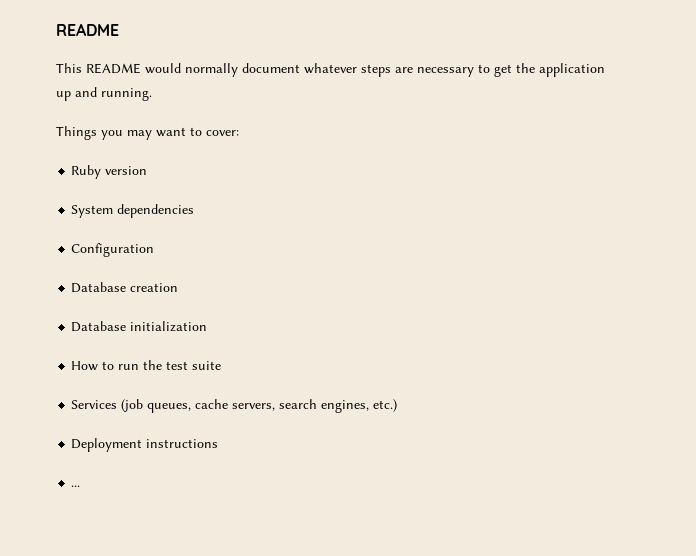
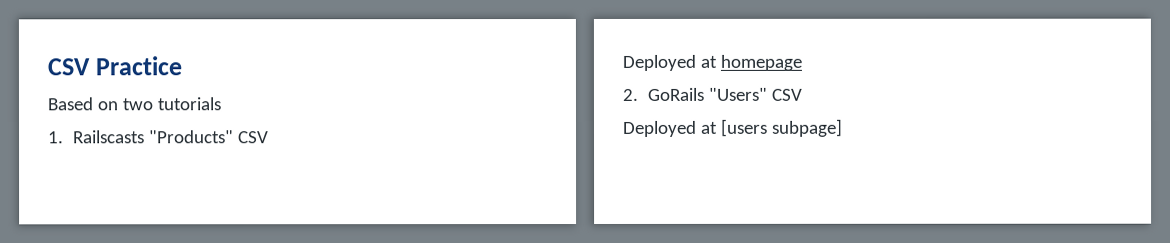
[56,23,119,36] [56,63,605,77] [56,87,152,101] [56,126,239,140] [71,165,148,179] [71,204,195,218] [71,243,155,257] [71,282,179,293] [71,321,208,332] [71,360,222,371] [71,399,398,413] [71,438,219,452] [71,485,81,487] README // This README would normally document whatever steps are necessary to get the application up and running. // Things you may want to cover: // Ruby version // System dependencies // Configuration // Database creation // Database initialization // How to run the test suite // Services (job queues, cache servers, search engines, etc.) // Deployment instructions // ... -> [47,56,183,76] [47,97,221,111] [48,130,269,144] [622,54,802,71] [622,87,802,101] [622,118,843,137] CSV Practice // Based on two tutorials // 1. Railscasts "Products" CSV // Deployed at homepage // 2. GoRails "Users" CSV // Deployed at [users subpage]

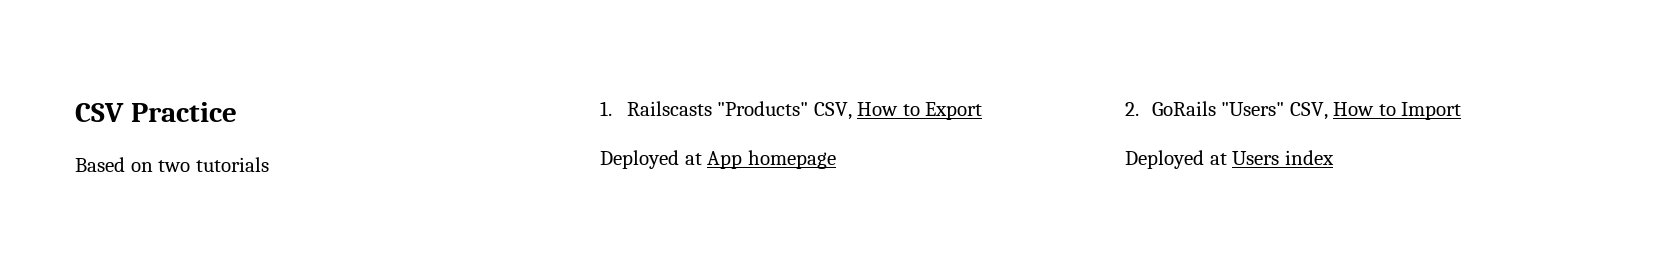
[237,131,269,144] [622,54,717,71] CSV // Deployed at -> [813,102,983,120] [600,150,743,169] CSV, How to Export // Deployed at App
[770,88,802,101] [622,118,843,137] CSV // Deployed at [users subpage] -> [1289,102,1462,120] [1125,150,1334,169] CSV, How to Import // Deployed at Users index

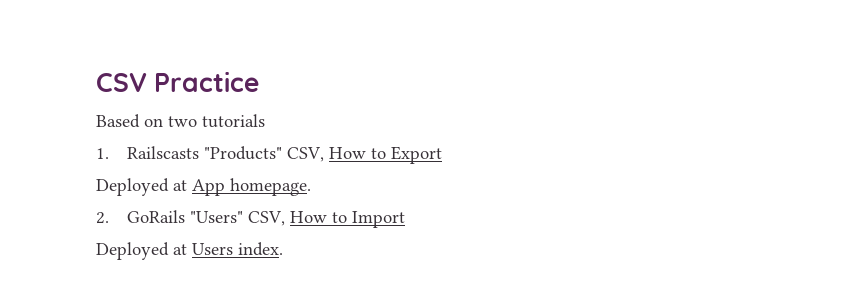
[747,150,836,169] homepage -> [230,178,311,196] homepage.
[1284,150,1334,165] index -> [238,242,283,256] index.

